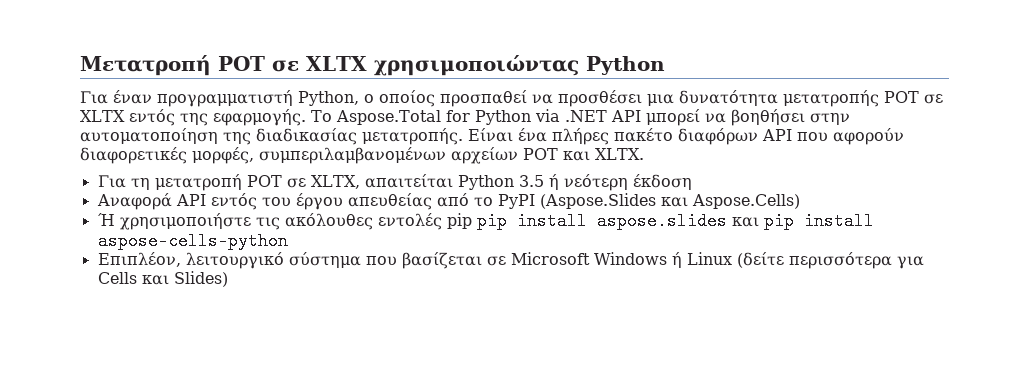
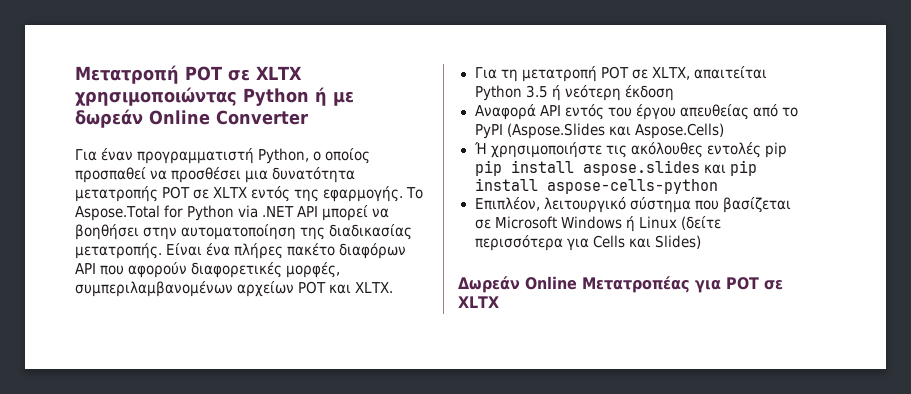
(665, 65) none -> [315,87,354,106] [75,109,308,128] ή με δωρεάν Online Converter
(228, 279) none -> [458,276,783,293] [458,296,499,308] // Δωρεάν Online Μετατροπέας για POT σε XLTX

